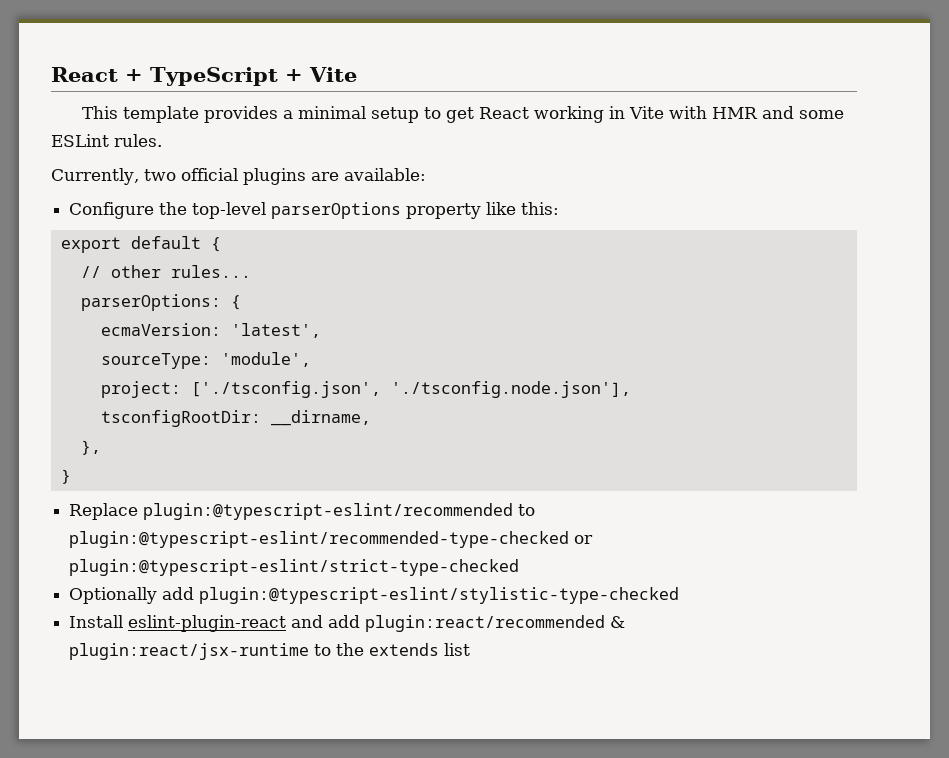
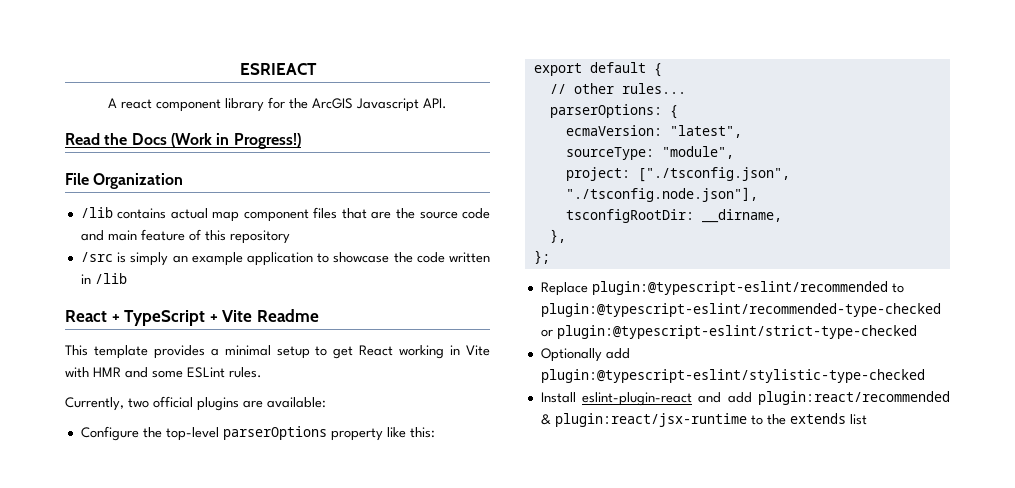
(51, 74) none -> [239,63,317,75] [108,97,447,112] [65,133,301,149] [65,173,184,189] [80,207,490,222] [80,229,290,244] [80,252,490,266] [80,273,127,284] ESRIEACT // A react component library for the ArcGIS Javascript API. // Read the Docs (Work in Progress!) // File Organization // /lib contains actual map component files that are the source code and main feature of this repository // /src is simply an example application to showcase the code written in /lib //
(357, 74) none -> [256,309,319,322] Readme
[230,323,321,338] 'latest', -> [669,125,742,138] "latest",
[220,352,311,367] 'module', -> [661,146,734,159] "module",
[190,381,631,398] ['./tsconfig.json', './tsconfig.node.json'], -> [637,167,790,182] [565,187,758,202] ["./tsconfig.json", "./tsconfig.node.json"],
[60,469,71,484] } -> [533,250,550,264] };

